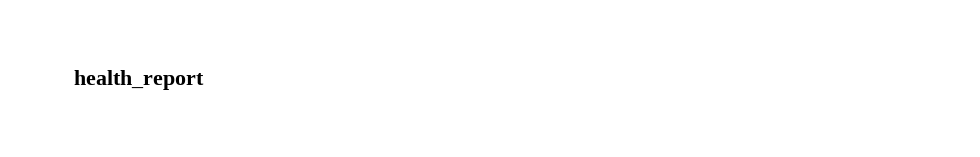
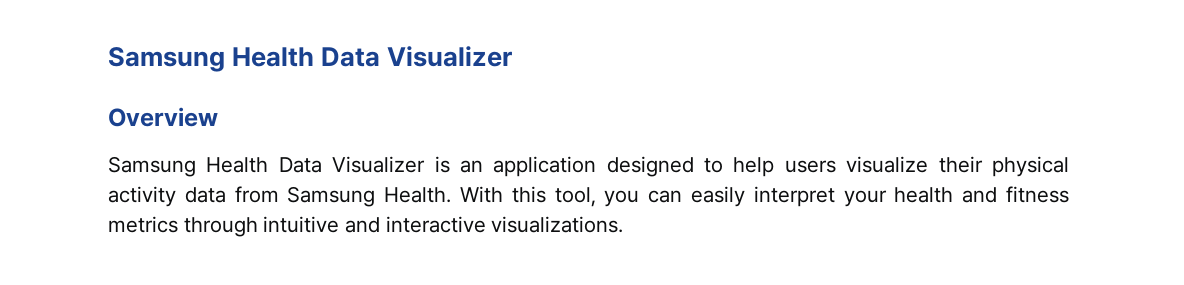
[74,70,204,90] health_report -> [108,46,513,72] [108,107,218,127] [108,156,1069,177] [108,186,1069,207] [108,216,624,237] Samsung Health Data Visualizer // Overview // Samsung Health Data Visualizer is an application designed to help users visualize their physical activity data from Samsung Health. With this tool, you can easily interpret your health and fitness metrics through intuitive and interactive visualizations.

